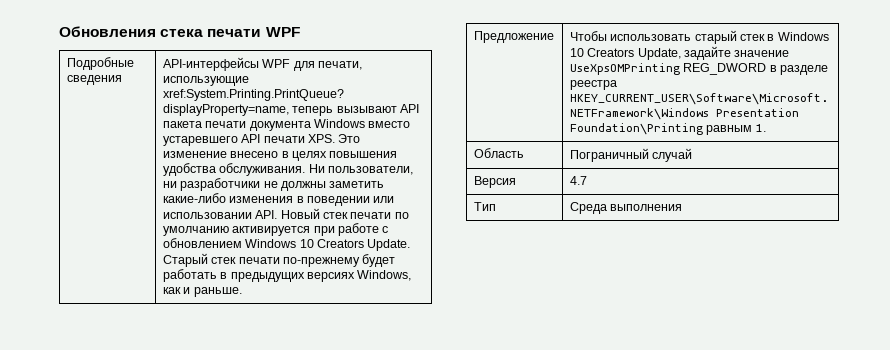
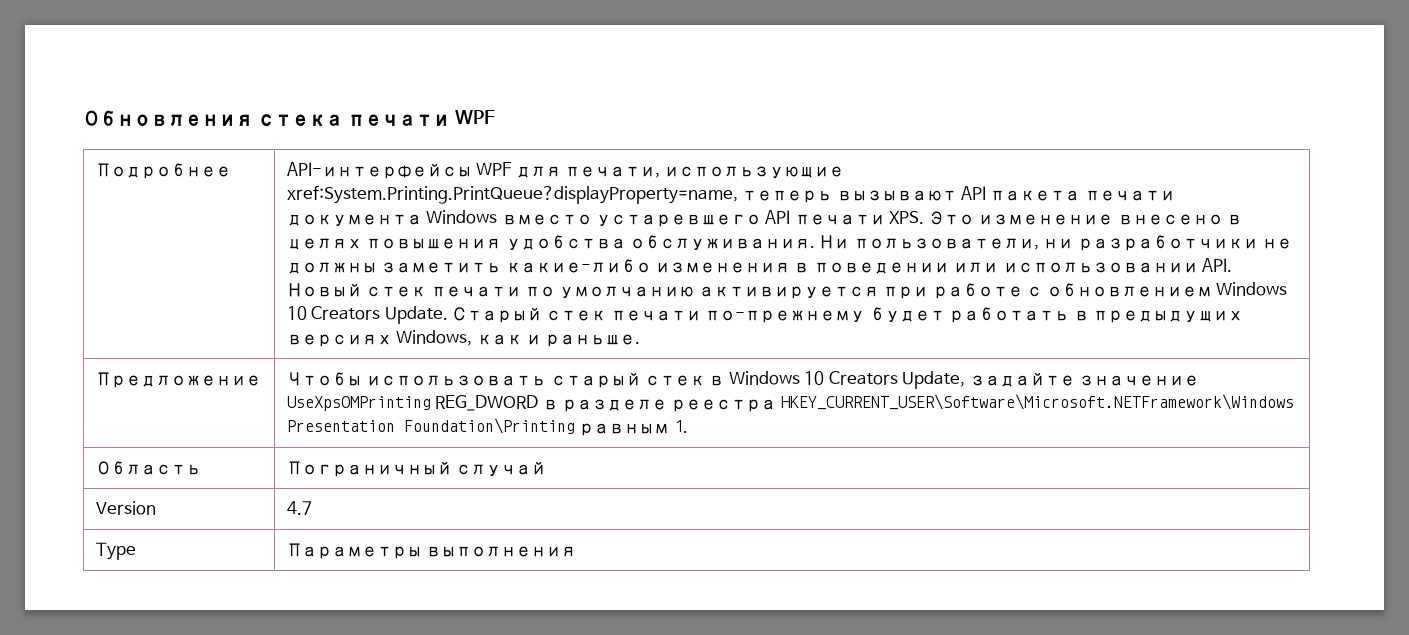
[66,57,134,70] [66,75,122,85] Подробные сведения -> [95,163,231,179] Подробнее
[473,176,516,188] Версия -> [95,501,156,515] Version
[473,202,496,211] [569,202,607,214] Тип | Среда -> [95,542,136,560] [286,543,422,559] Type | Параметры

